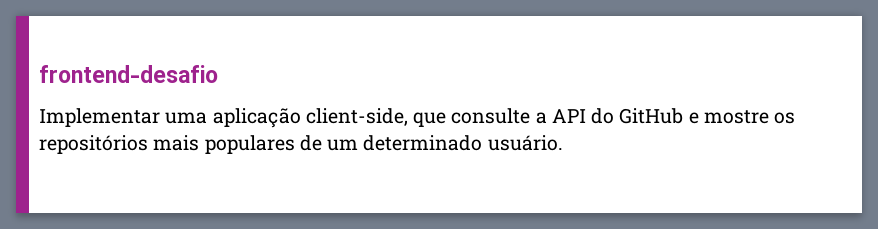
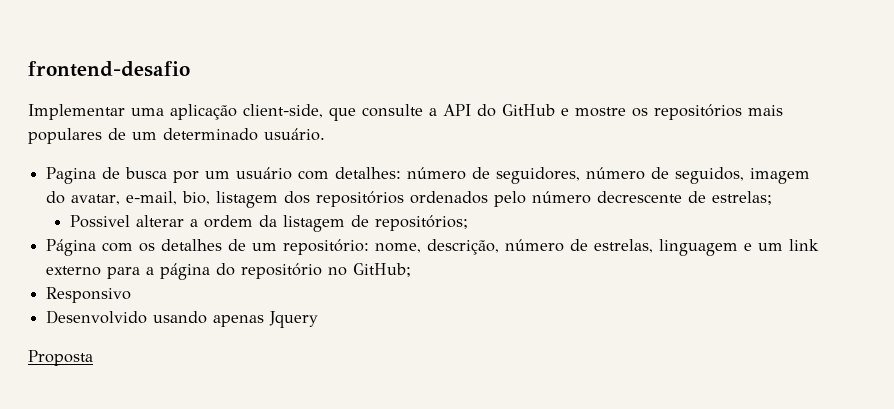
(563, 143) none -> [46,167,811,184] [46,191,773,208] [70,215,469,232] [46,239,820,256] [46,263,412,280] [46,287,132,303] [46,310,319,328] [28,350,93,366] // Pagina de busca por um usuário com detalhes: número de seguidores, número de seguidos, imagem do avatar, e-mail, bio, listagem dos repositórios ordenados pelo número decrescente de estrelas; // Possivel alterar a ordem da listagem de repositórios; // Página com os detalhes de um repositório: nome, descrição, número de estrelas, linguagem e um link externo para a página do repositório no GitHub; // Responsivo // Desenvolvido usando apenas Jquery // Proposta

